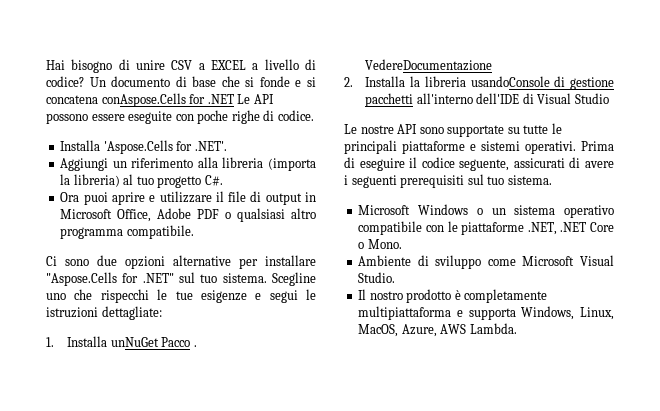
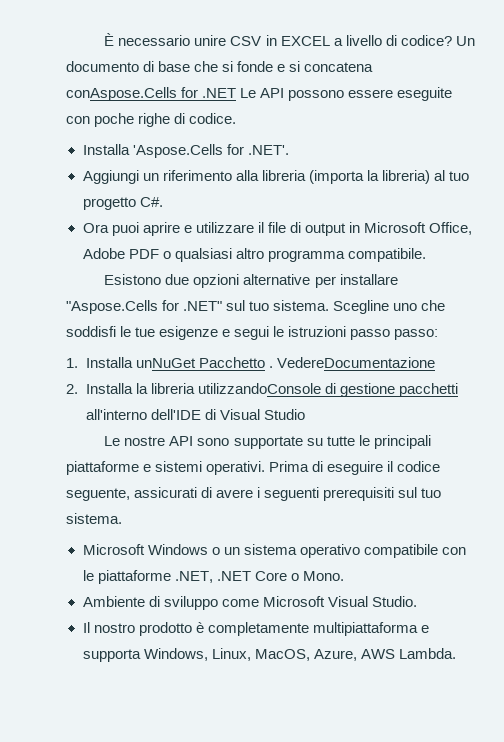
[46,59,130,73] Hai bisogno di -> [104,33,191,46] È necessario
[198,63,205,70] a -> [265,35,277,46] in
[46,256,89,266] Ci sono -> [104,274,162,285] Esistono
[100,289,149,303] rispecchi -> [66,326,116,337] soddisfi
[101,306,162,320] dettagliate: -> [350,329,439,340] passo passo:
[161,337,191,347] Pacco -> [198,357,265,368] Pacchetto
[470,76,550,87] usandoConsole -> [197,383,321,394] utilizzandoConsole

